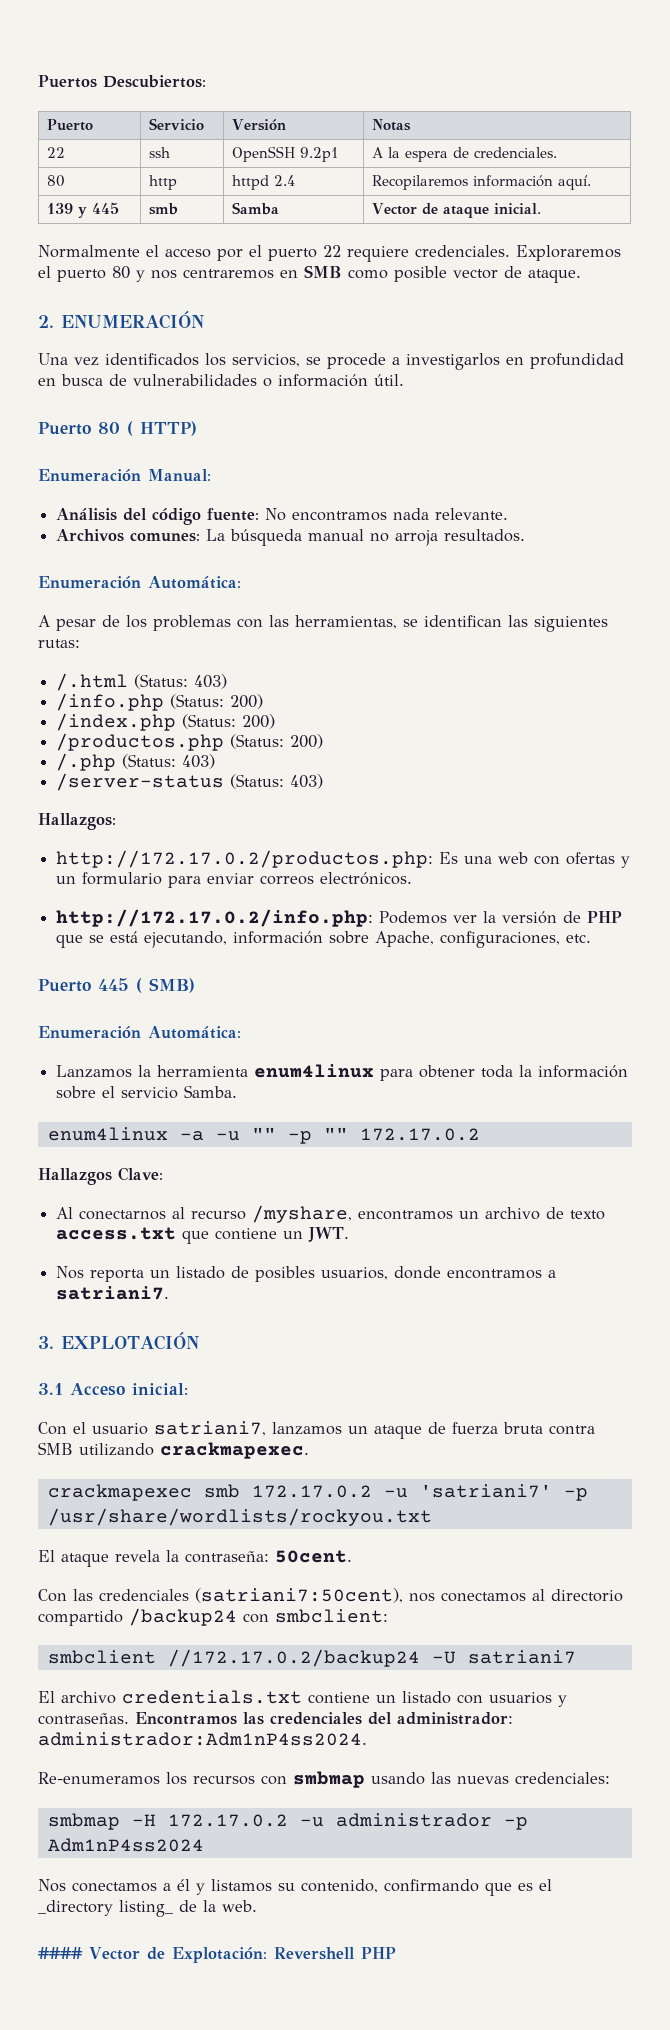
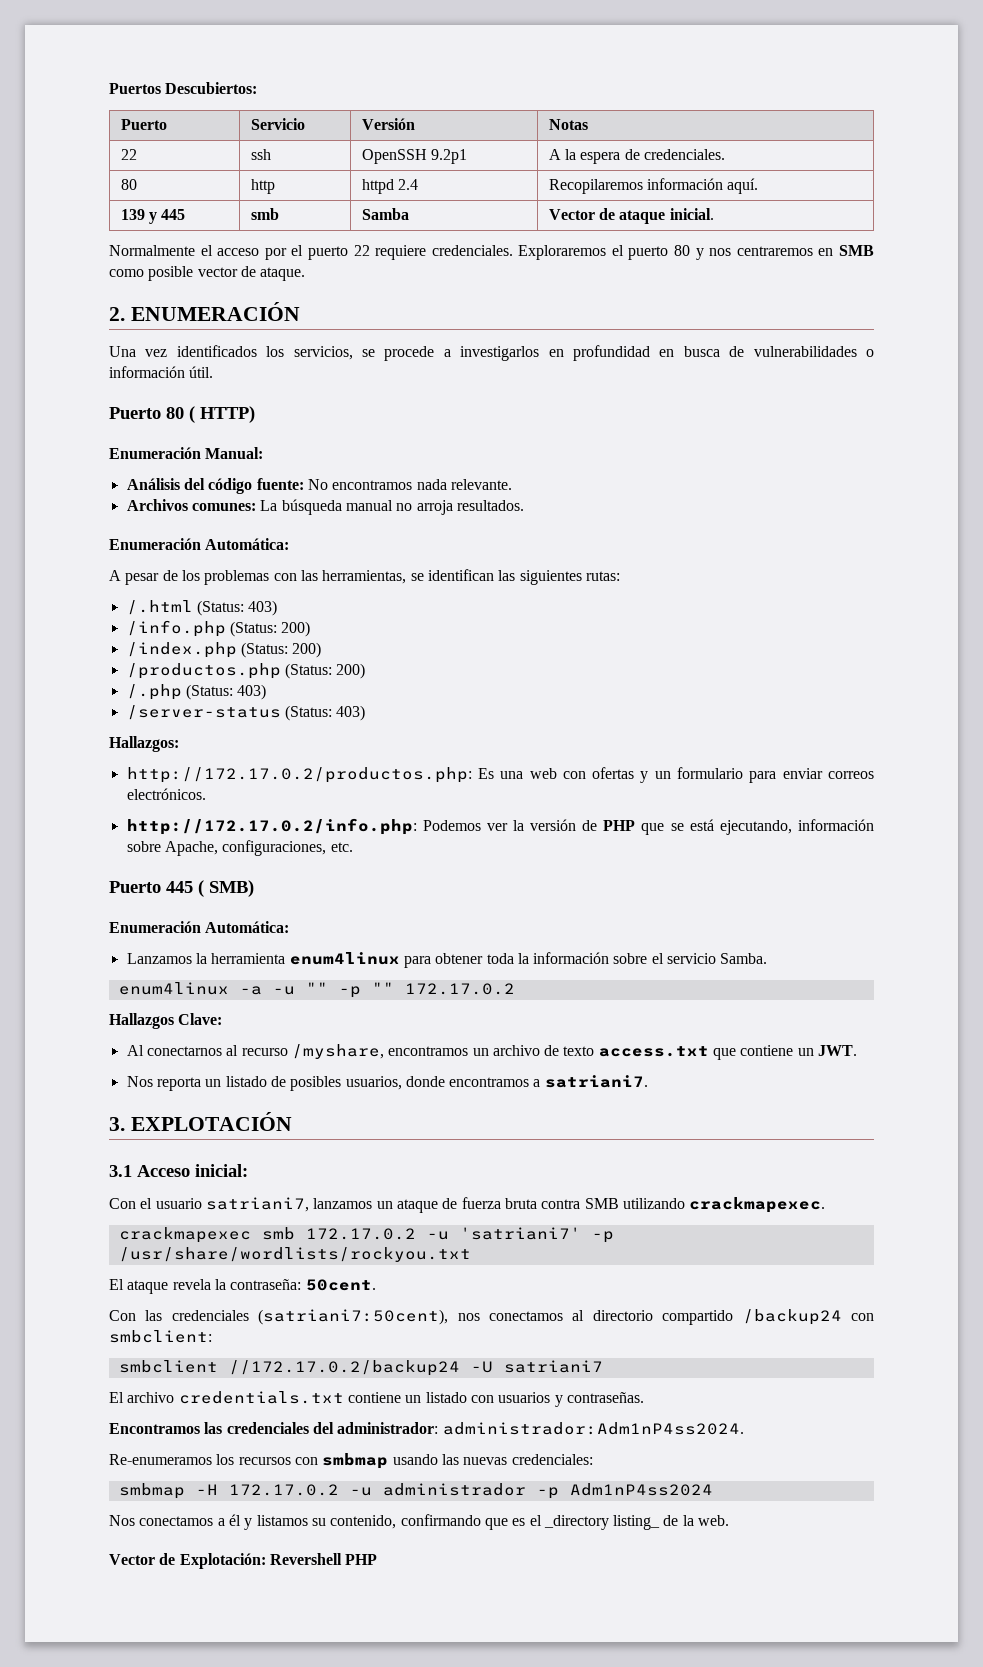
(129, 1719) none -> (644, 1397) //
[38,1947,83,1959] #### -> (730, 1520) none

